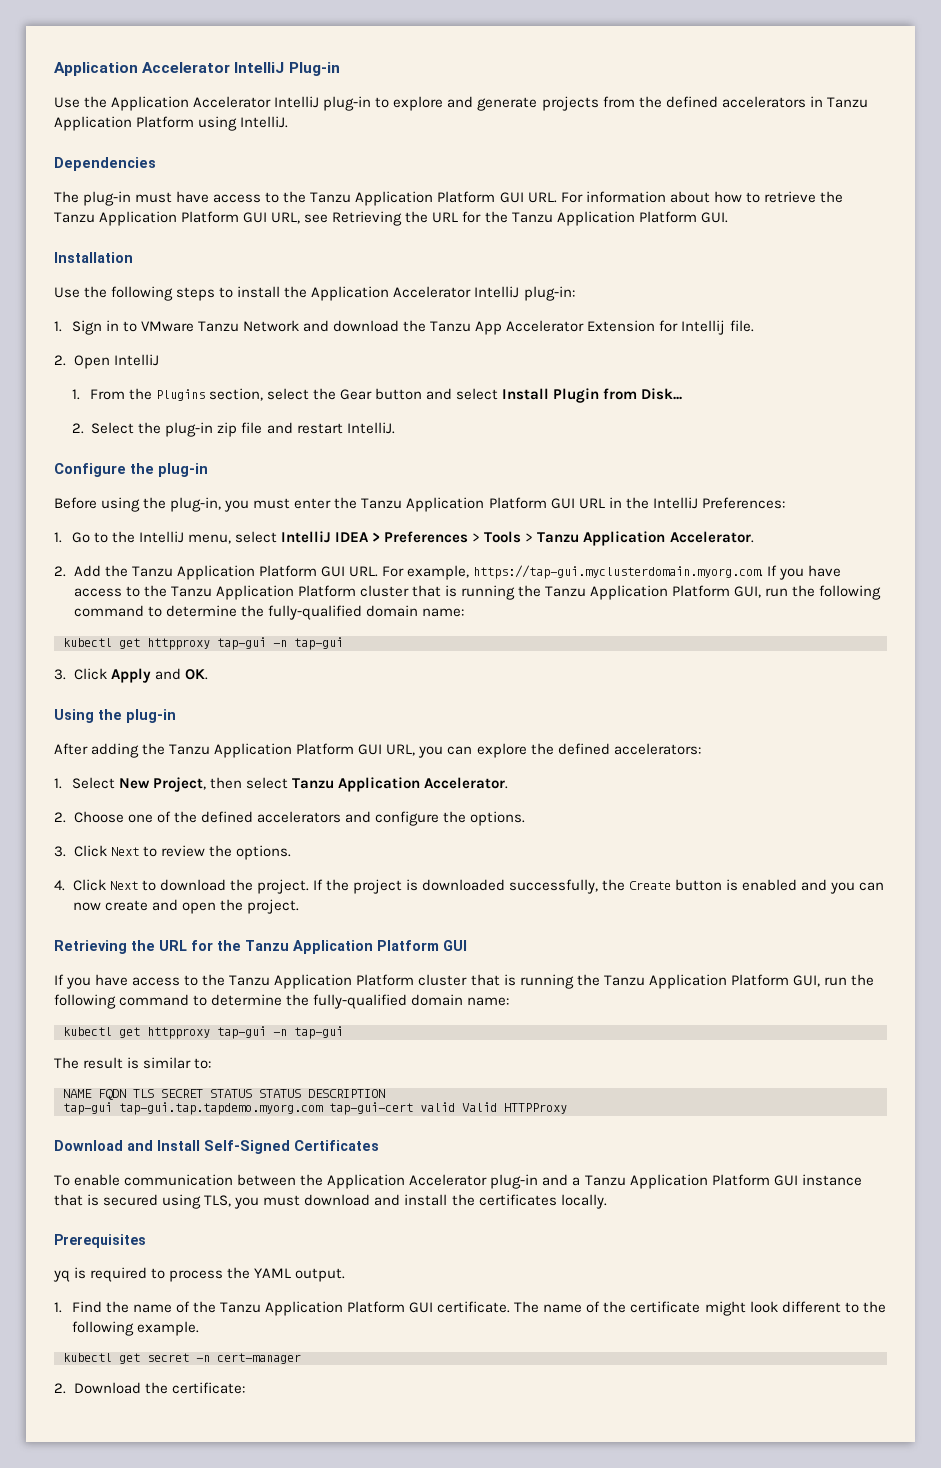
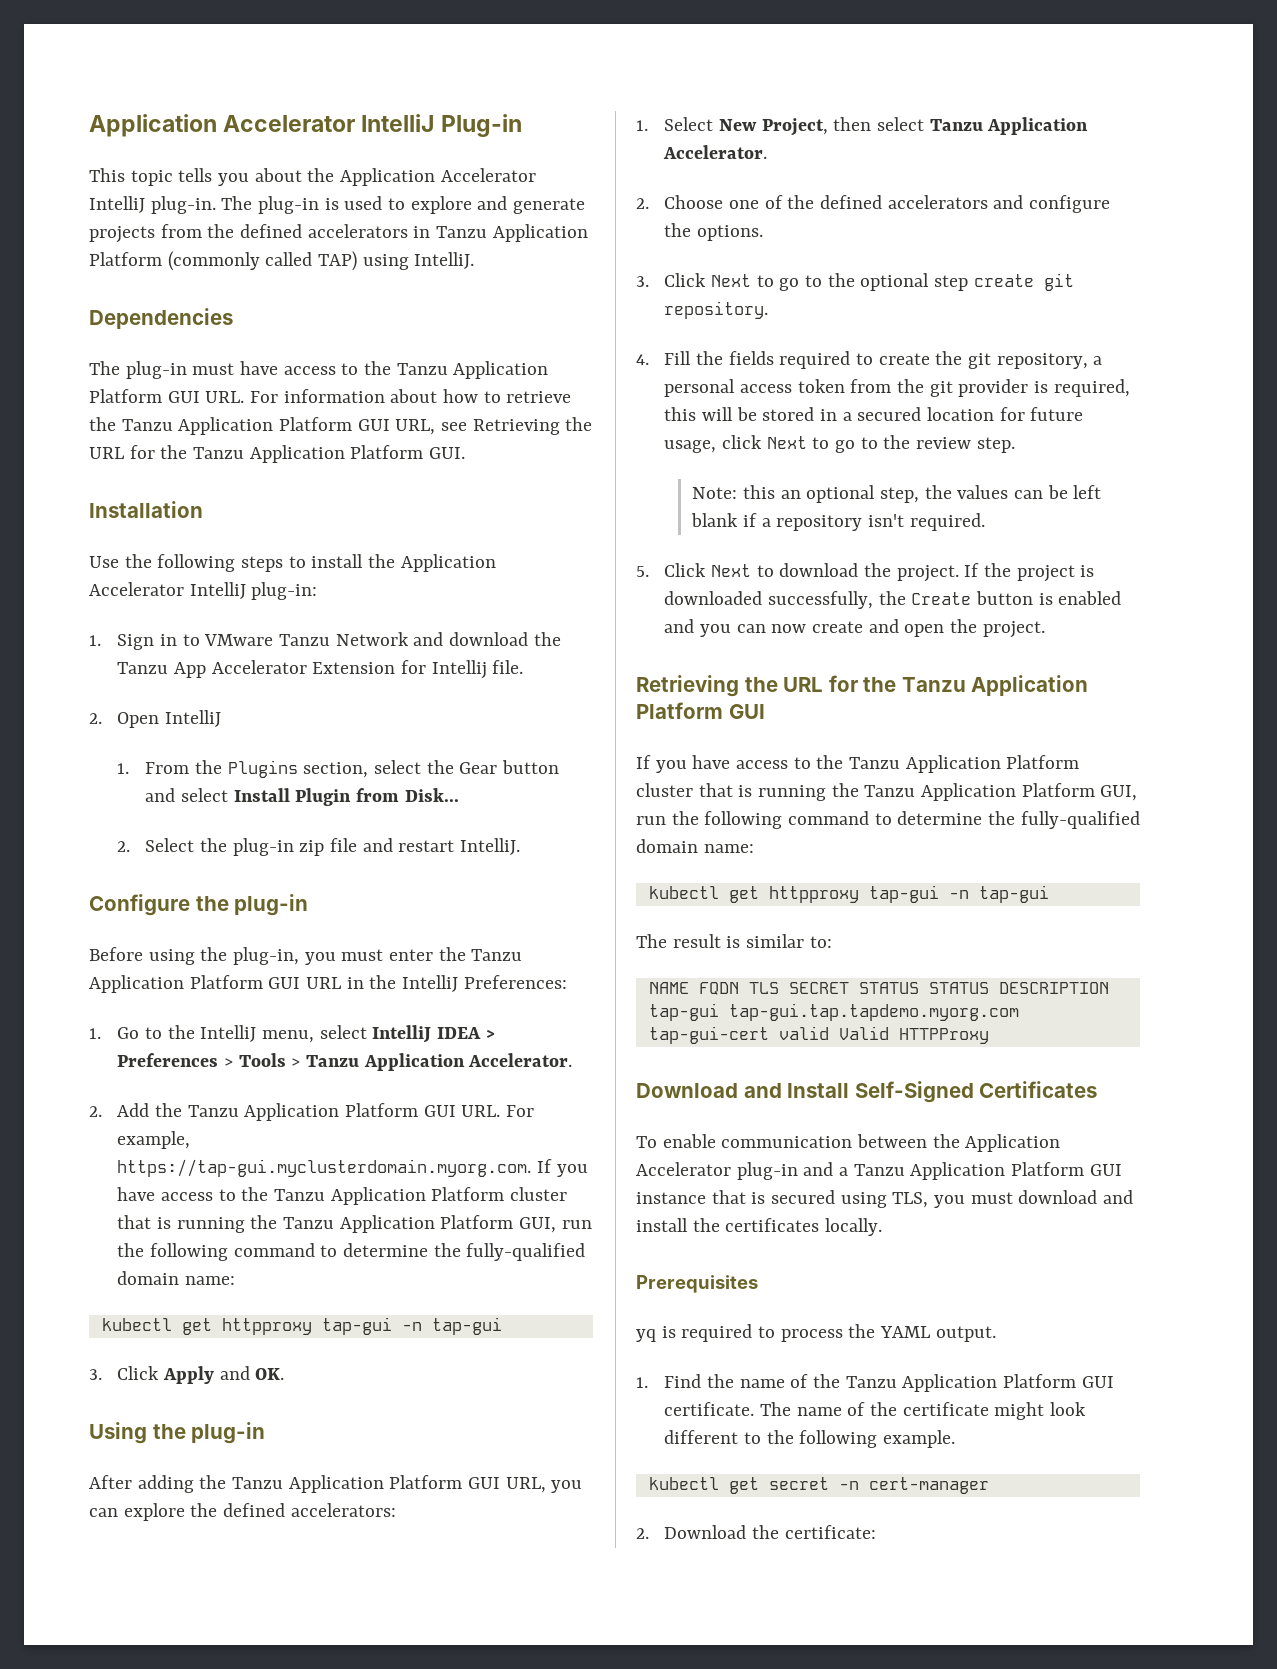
[54,96,372,111] Use the Application Accelerator IntelliJ plug-in -> [89,168,536,186] [89,196,383,214] This topic tells you about the Application Accelerator IntelliJ plug-in. The plug-in is used
(195, 122) none -> [167,251,358,271] (commonly called TAP)
[160,845,291,860] [54,880,65,891] review the options. // 4. -> [779,273,1074,291] [664,301,769,319] [636,351,1103,369] [664,379,1130,397] [664,407,1084,421] [664,435,1015,453] [692,485,1102,503] [691,513,985,531] [636,566,649,577] go to the optional step create git repository. // 4. Fill the fields required to create the git repository, a personal access token from the git provider is required, this will be stored in a secured location for future usage, click Next to go to the review step. // Note: this an optional step, the values can be left blank if a repository isn't required. // 5.

